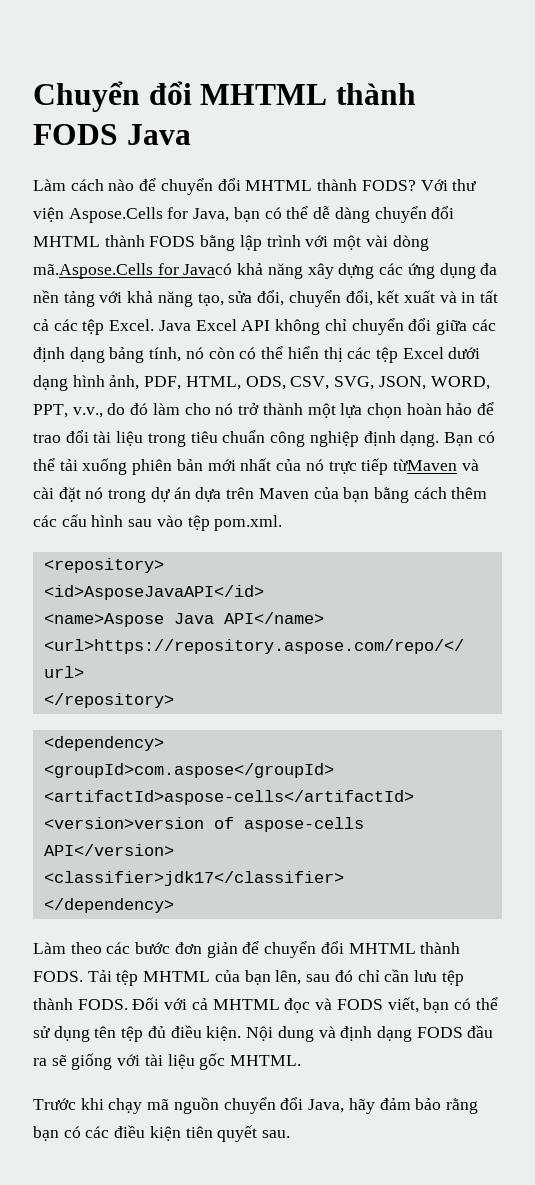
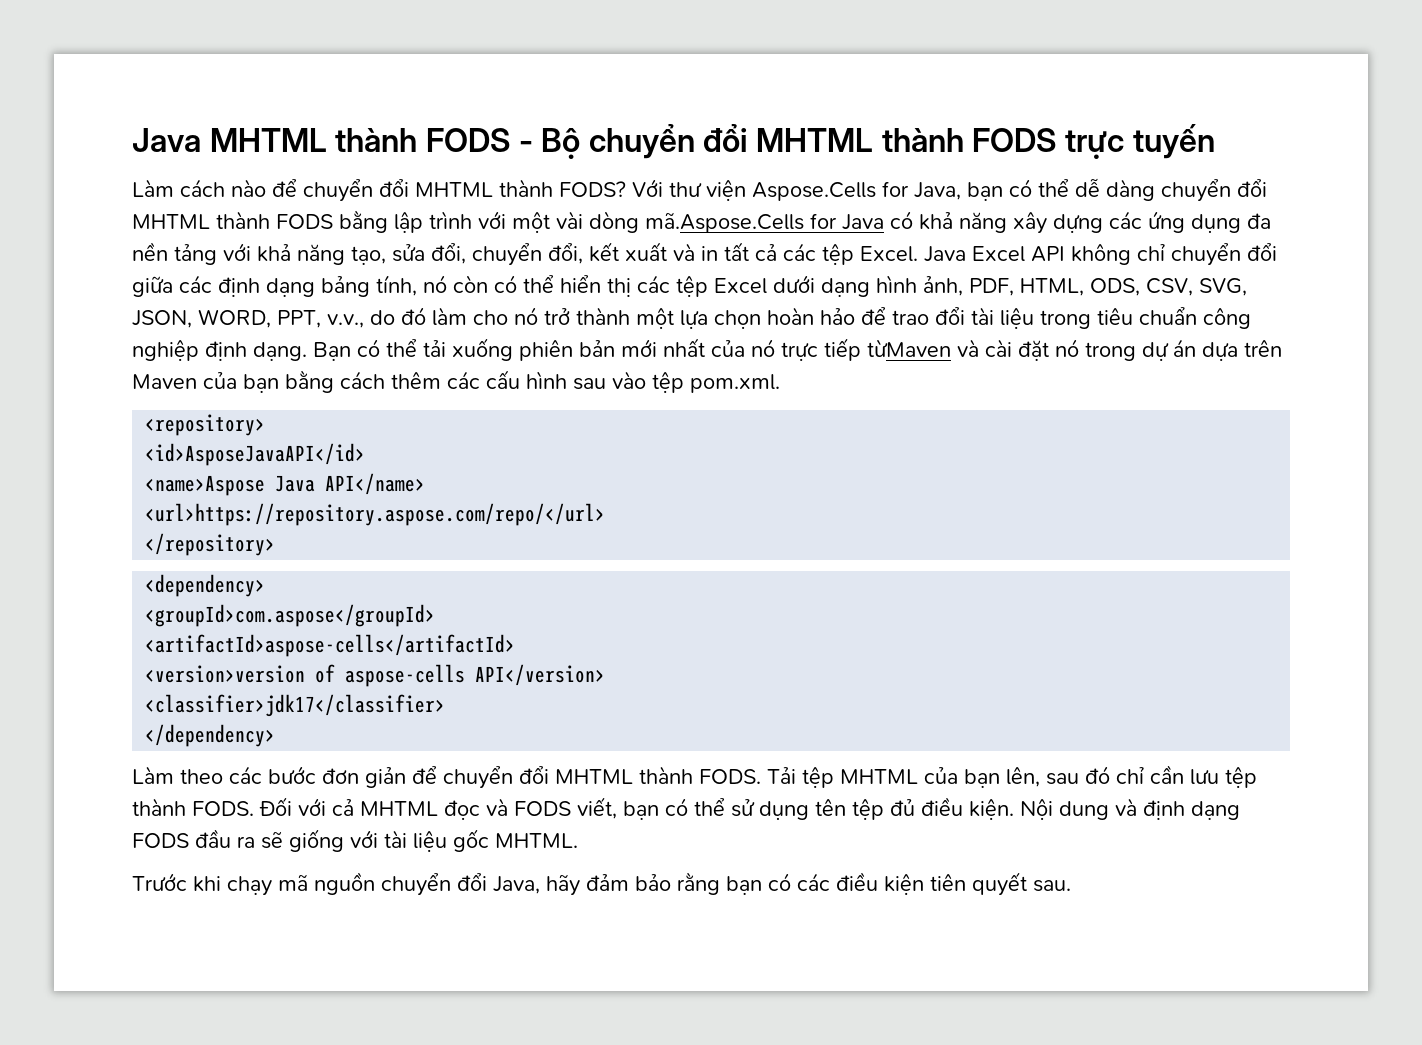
[33,81,416,112] [33,124,191,145] Chuyển đổi MHTML thành FODS Java -> [132,124,1215,159] Java MHTML thành FODS - Bộ chuyển đổi MHTML thành FODS trực tuyến
[183,263,233,275] Javacó -> [842,211,913,230] Java có

